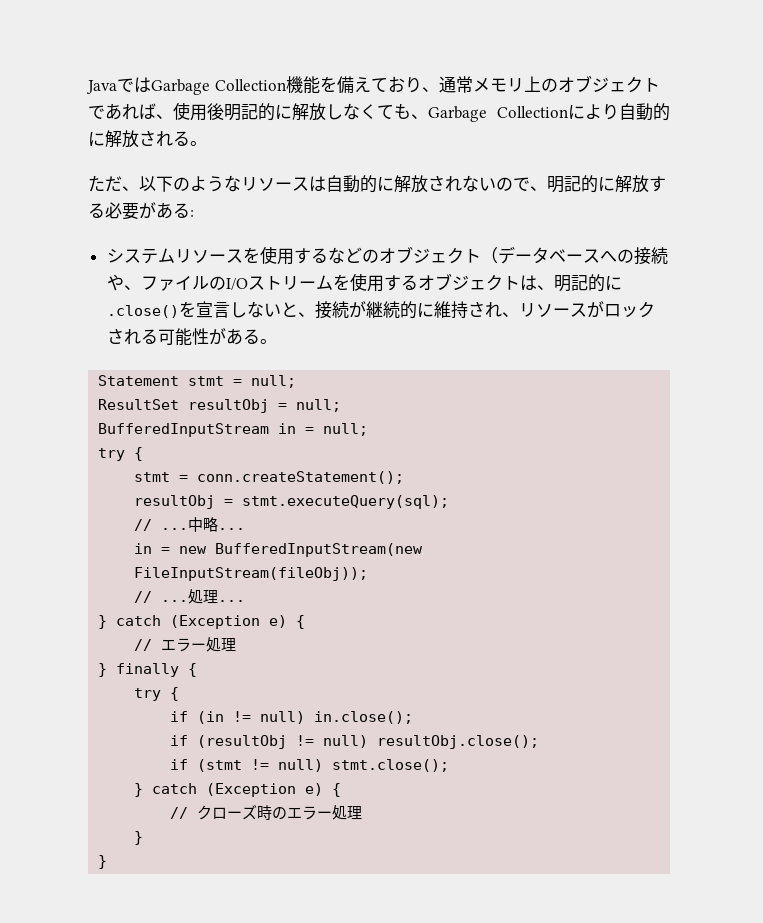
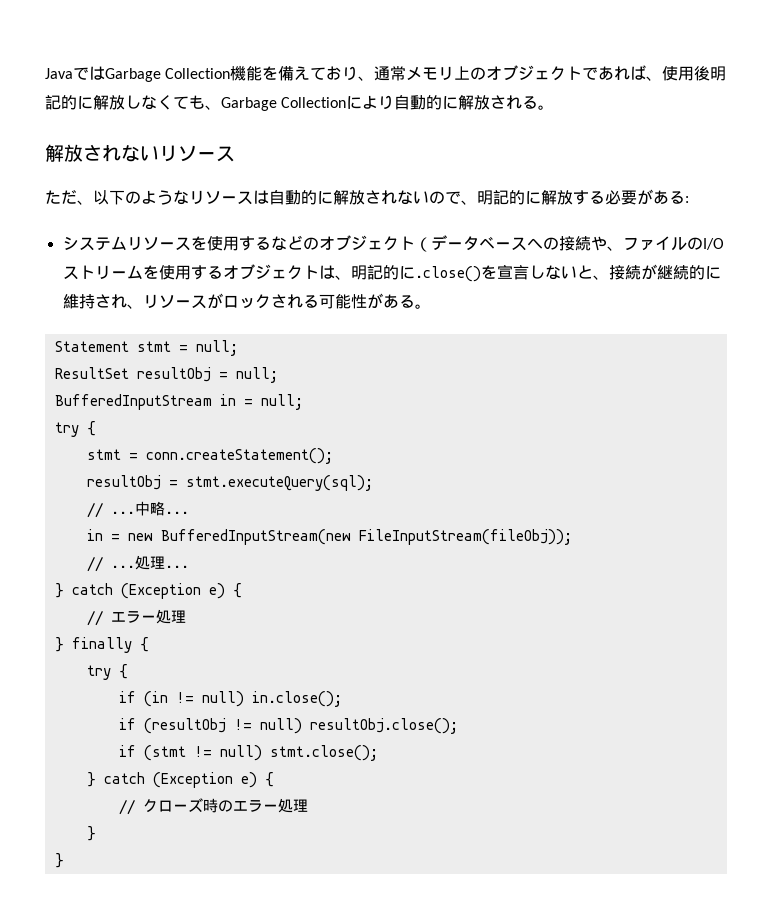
(207, 143) none -> [45,144,235,162] // 解放されないリソース

